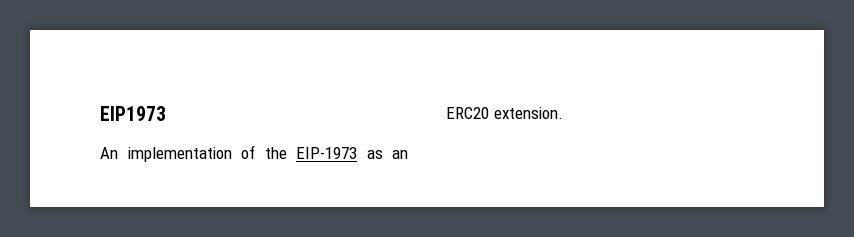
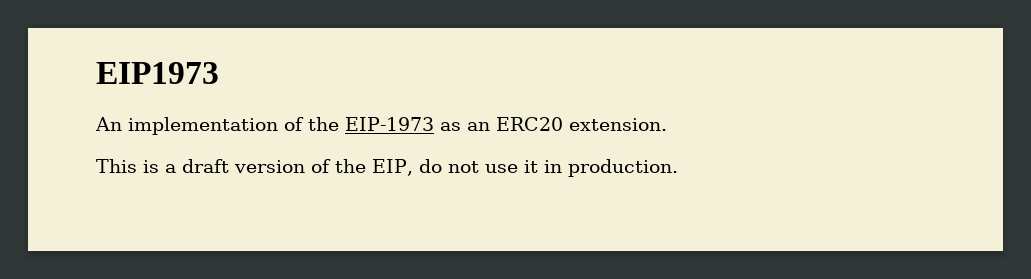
(563, 113) none -> [96,159,678,177] // This is a draft version of the EIP, do not use it in production.

